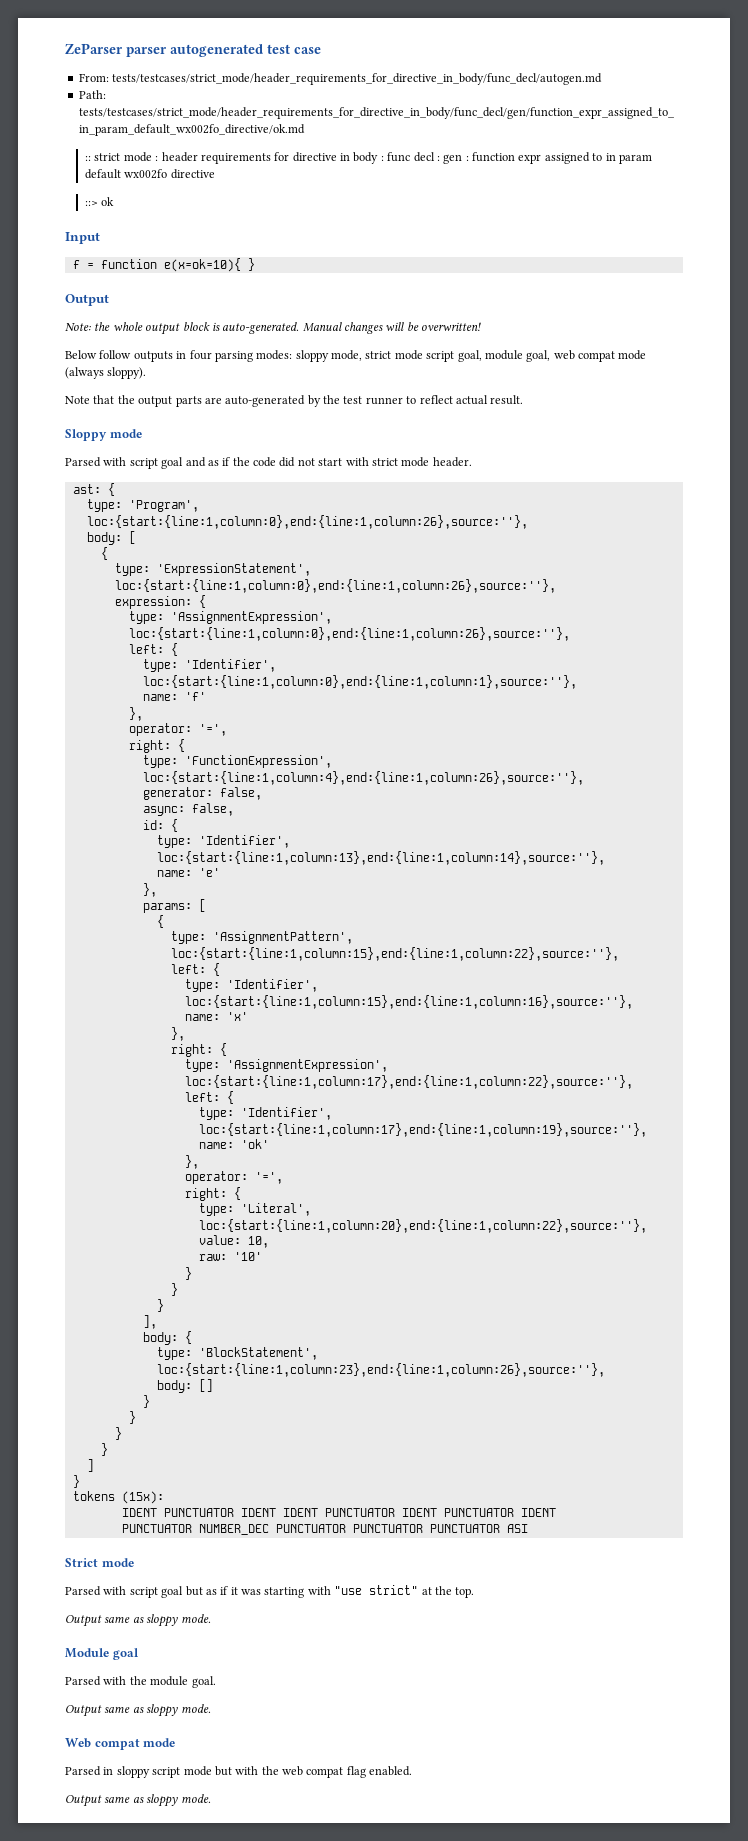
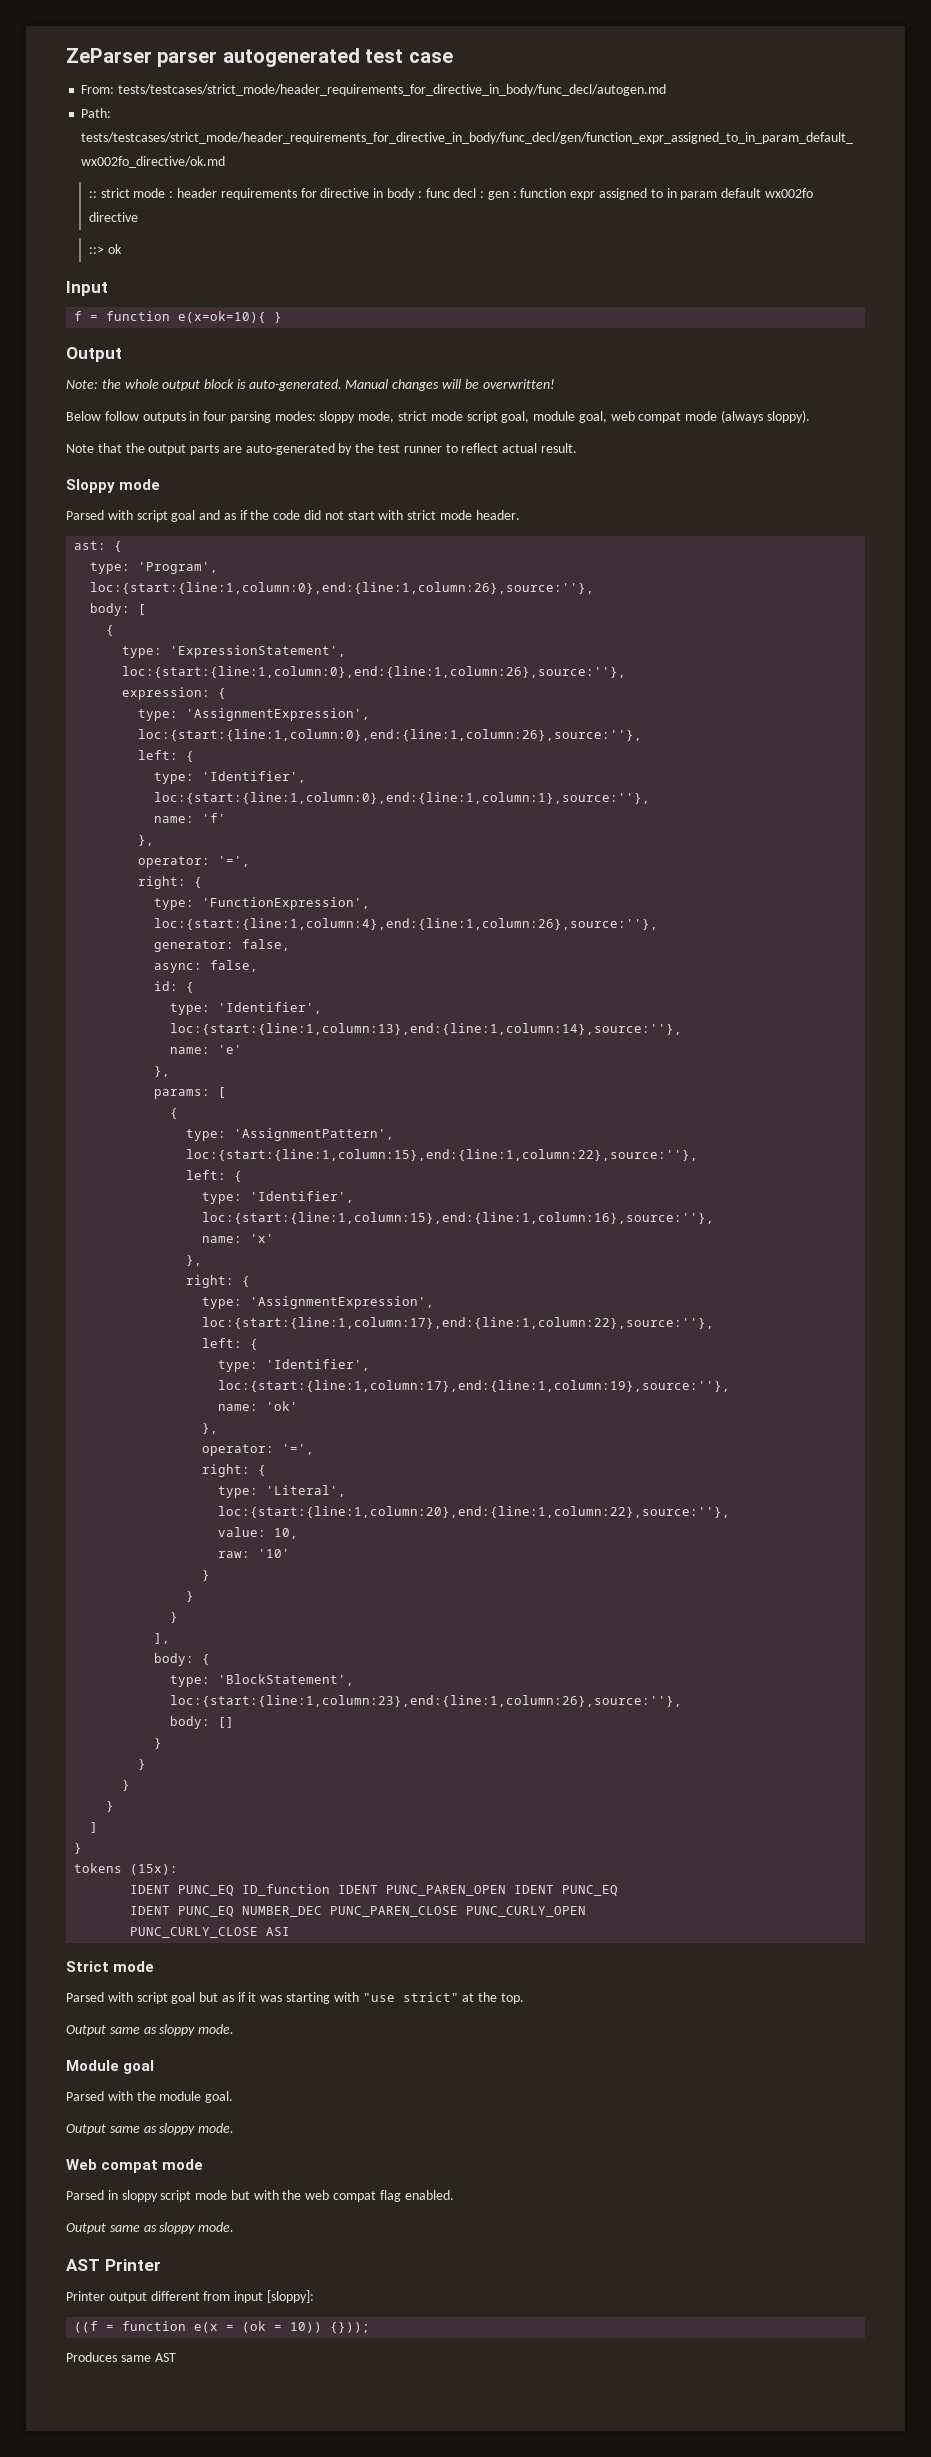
[163,1508,556,1517] [121,1524,500,1535] PUNCTUATOR IDENT IDENT PUNCTUATOR IDENT PUNCTUATOR IDENT // PUNCTUATOR NUMBER_DEC PUNCTUATOR PUNCTUATOR PUNCTUATOR -> [178,1884,619,1896] [130,1906,587,1917] [130,1927,259,1938] PUNC_EQ ID_function IDENT PUNC_PAREN_OPEN IDENT PUNC_EQ // IDENT PUNC_EQ NUMBER_DEC PUNC_PAREN_CLOSE PUNC_CURLY_OPEN // PUNC_CURLY_CLOSE
(211, 1798) none -> [66,2259,161,2271] [66,2290,314,2303] [74,2321,371,2333] [66,2352,176,2362] // AST Printer // Printer output different from input [sloppy]: // ((f = function e(x = (ok = 10)) {})); // Produces same AST

